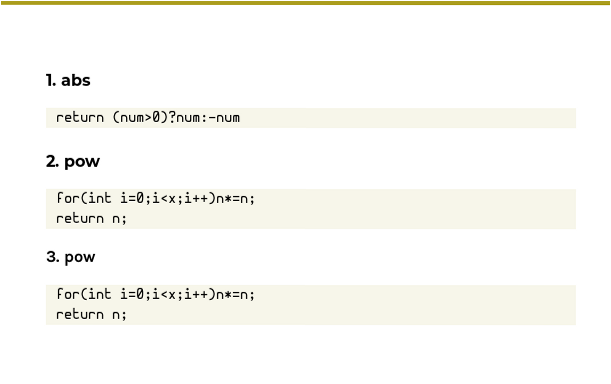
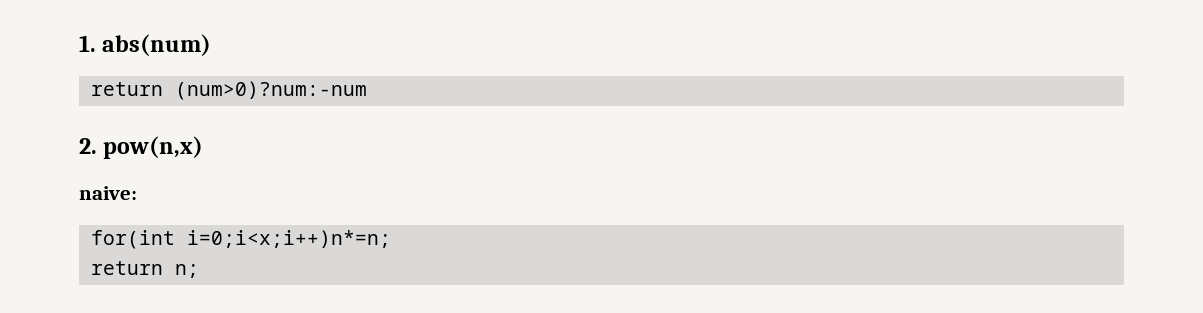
[61,73,92,86] abs -> [102,34,212,56] abs(num)
[64,157,101,170] [54,191,257,205] [54,211,128,225] [45,250,97,266] [54,287,256,301] [54,307,128,321] pow // for(int i=0;i<x;i++)n*=n; // return n; // 3. pow // for(int i=0;i<x;i++)n*=n; // return n; -> [103,136,204,159] [79,186,137,200] [91,230,392,249] [91,261,200,278] pow(n,x) // naive: // for(int i=0;i<x;i++)n*=n; // return n;

